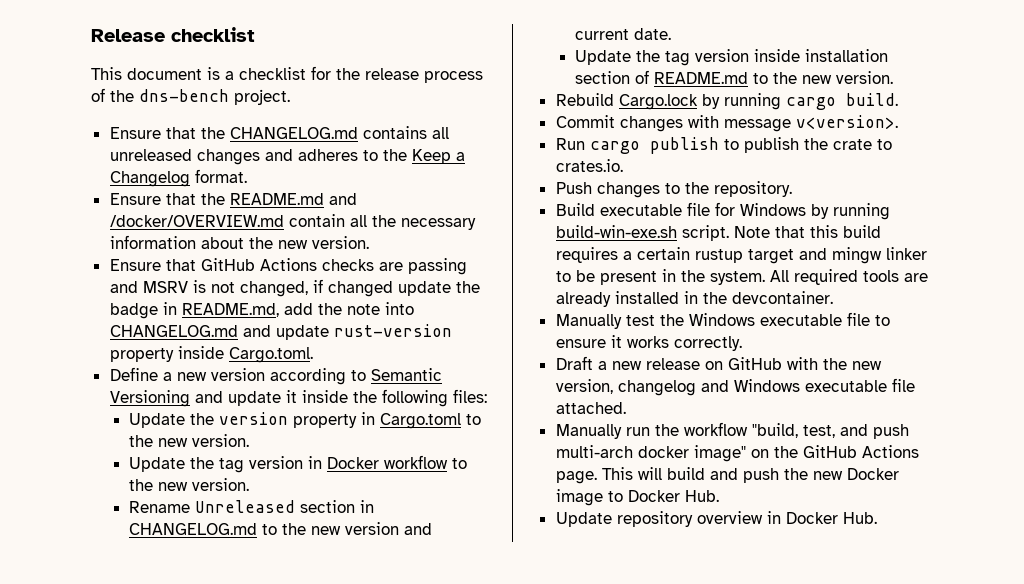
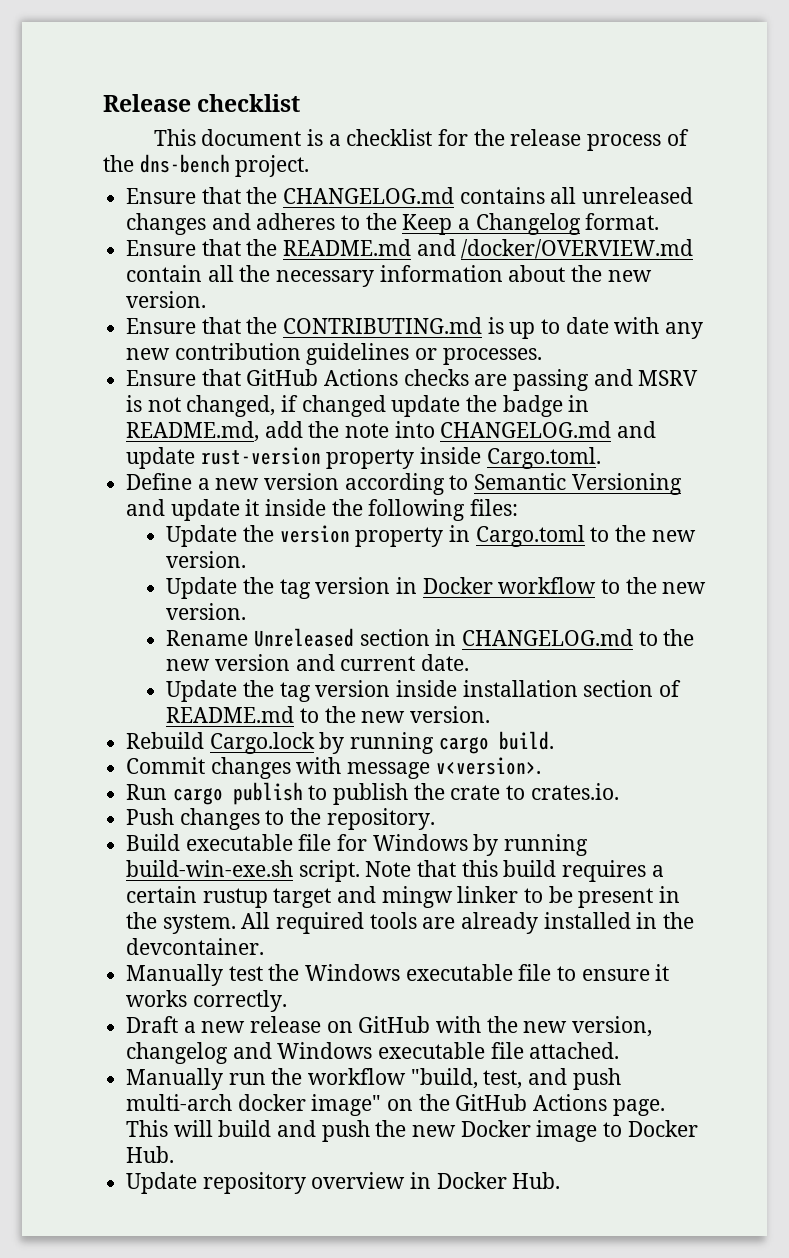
(369, 242) none -> [126,317,704,339] [126,343,542,365] // Ensure that the CONTRIBUTING.md is up to date with any new contribution guidelines or processes.

